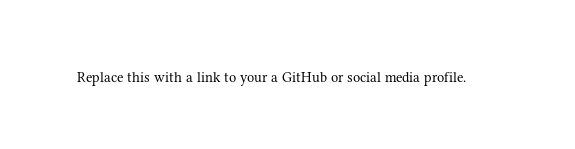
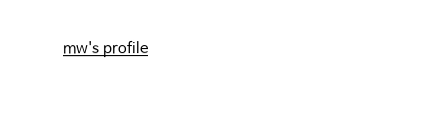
[77,72,466,86] Replace this with a link to your a GitHub or social media profile. -> [62,40,148,58] mw's profile

